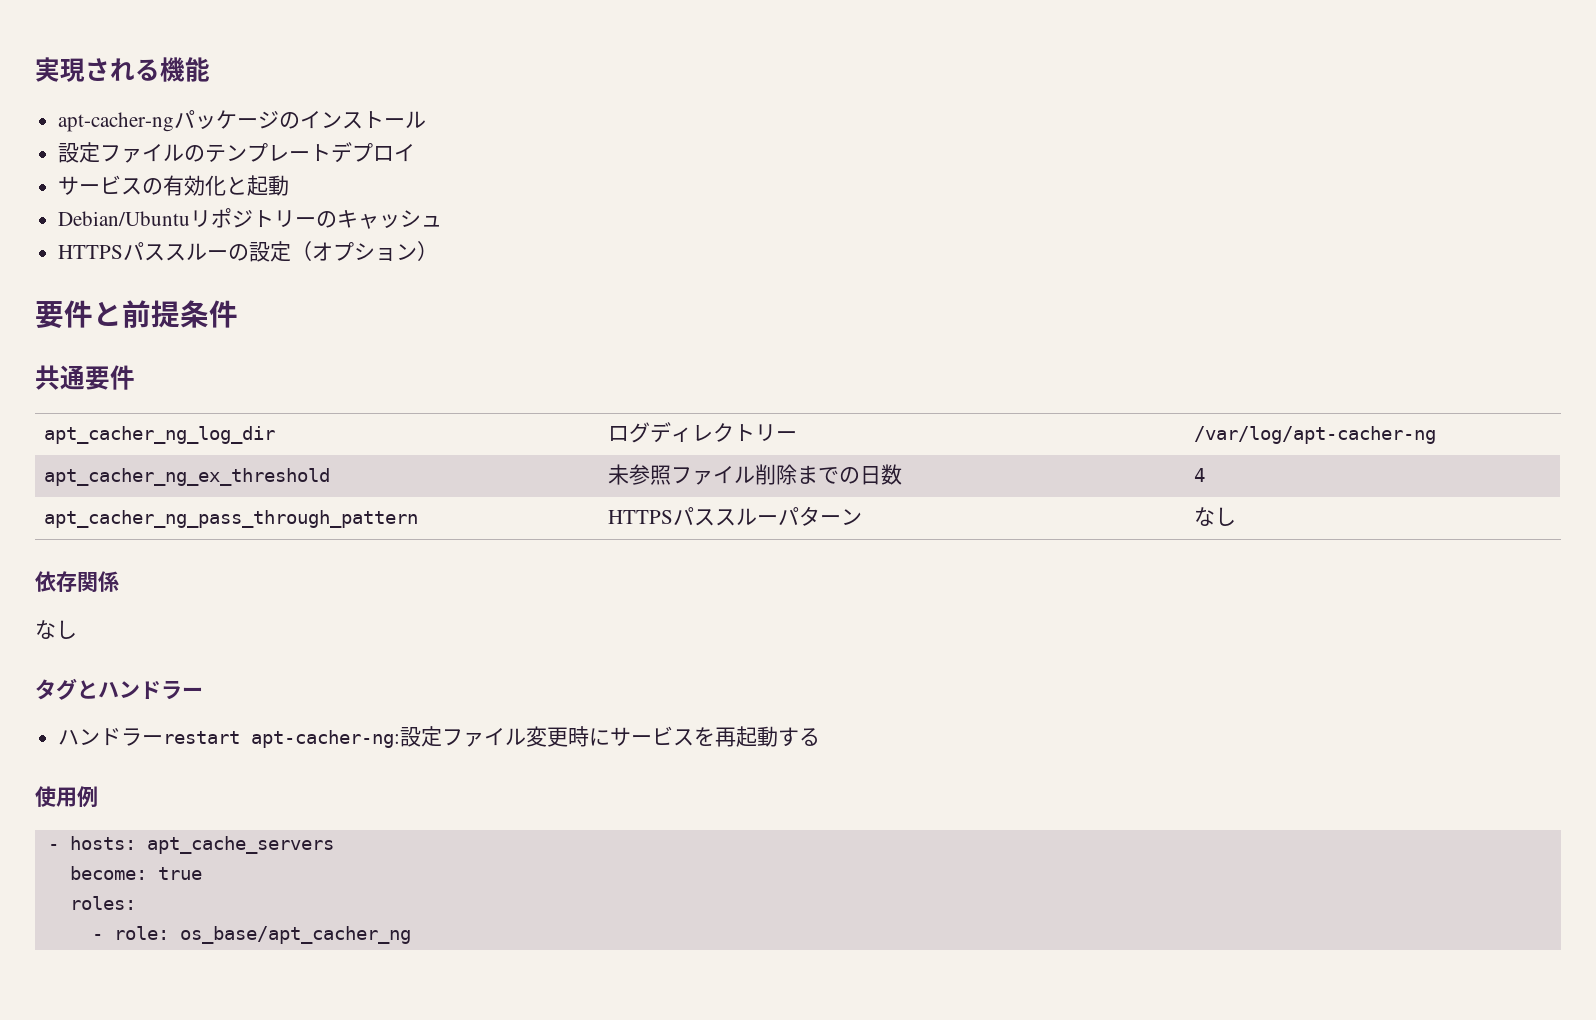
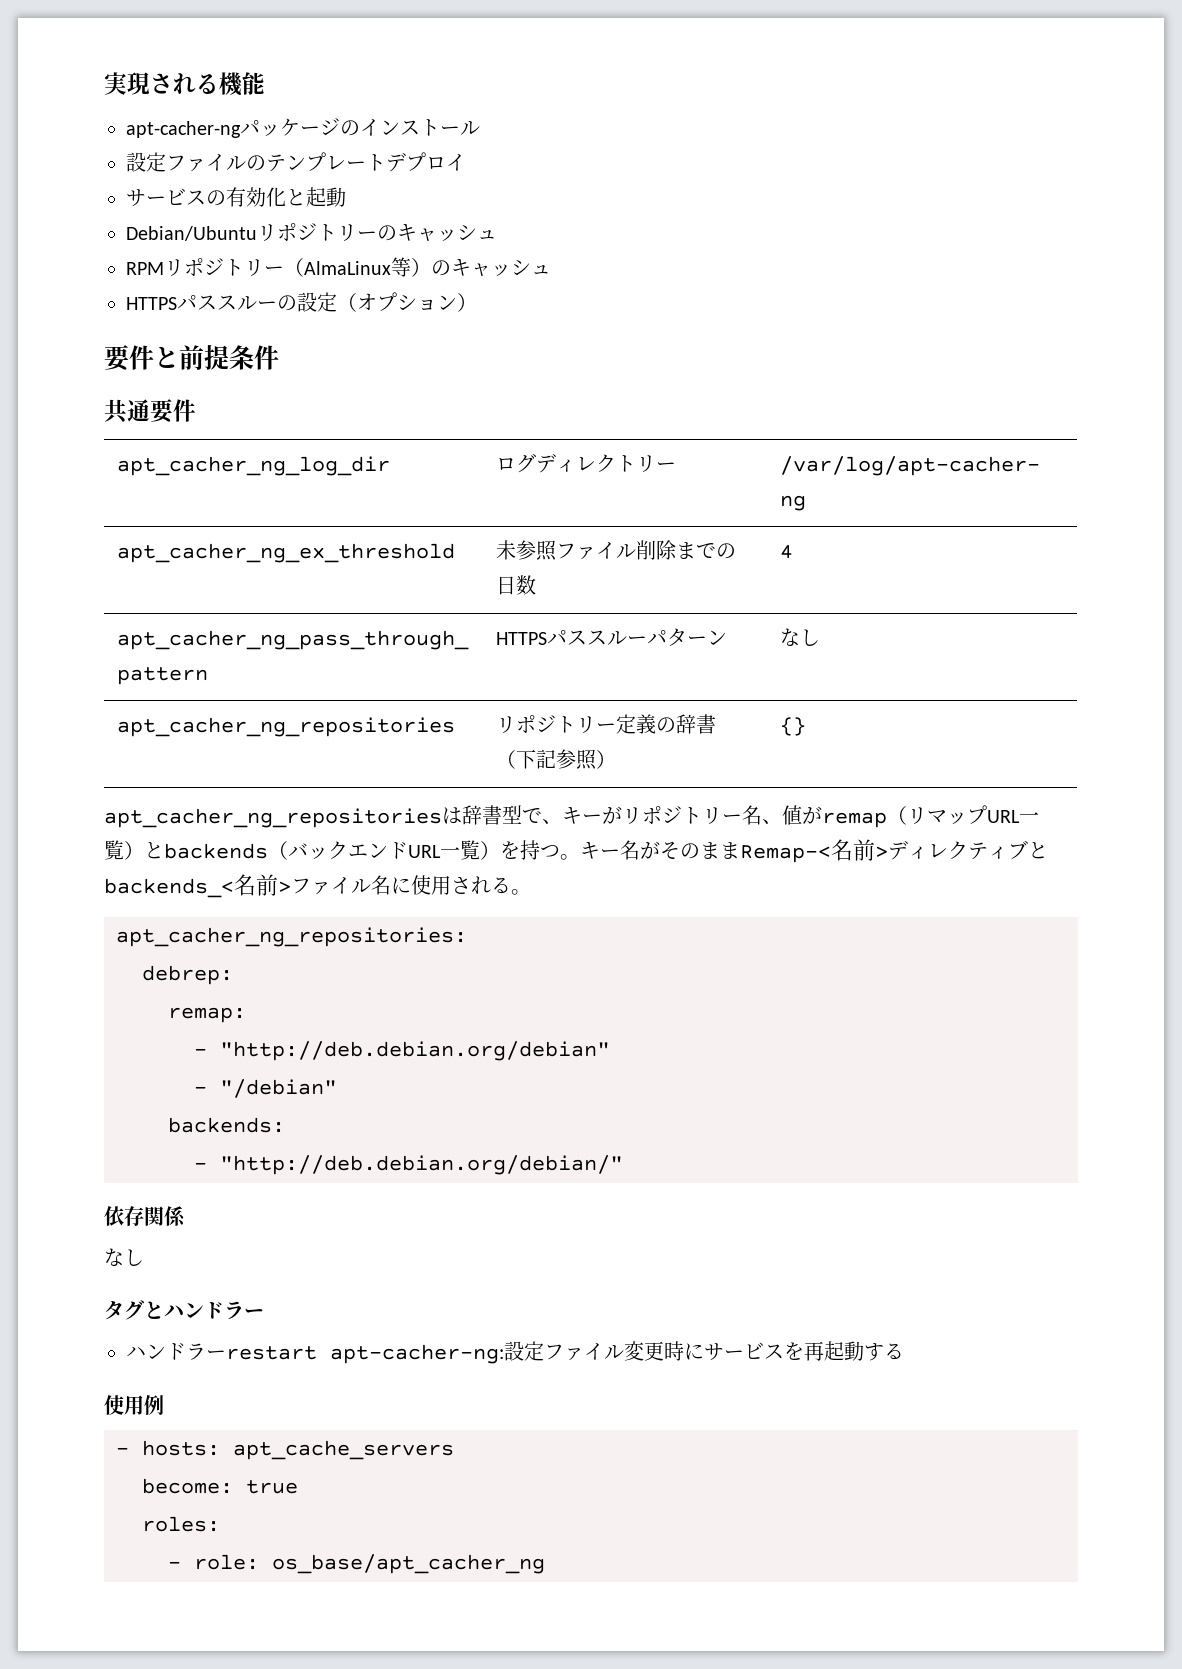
(443, 221) none -> [126,257,551,277] // RPMリポジトリー（AlmaLinux等）のキャッシュ
(1236, 516) none -> [116,717,455,737] [495,714,716,734] [495,749,616,770] [779,717,806,736] [104,805,1039,828] [104,839,1048,863] [104,874,531,898] [116,927,467,947] [142,965,233,985] [168,1007,246,1023] [194,1041,610,1061] [194,1079,337,1098] [168,1117,285,1133] [194,1155,623,1175] // apt_cacher_ng_repositories | リポジトリー定義の辞書（下記参照） | {} // apt_cacher_ng_repositoriesは辞書型で、キーがリポジトリー名、値がremap（リマップURL一覧）とbackends（バックエンドURL一覧）を持つ。キー名がそのままRemap-<名前>ディレクティブとbackends_<名前>ファイル名に使用される。 // apt_cacher_ng_repositories: // debrep: // remap: // - "http://deb.debian.org/debian" // - "/debian" // backends: // - "http://deb.debian.org/debian/"

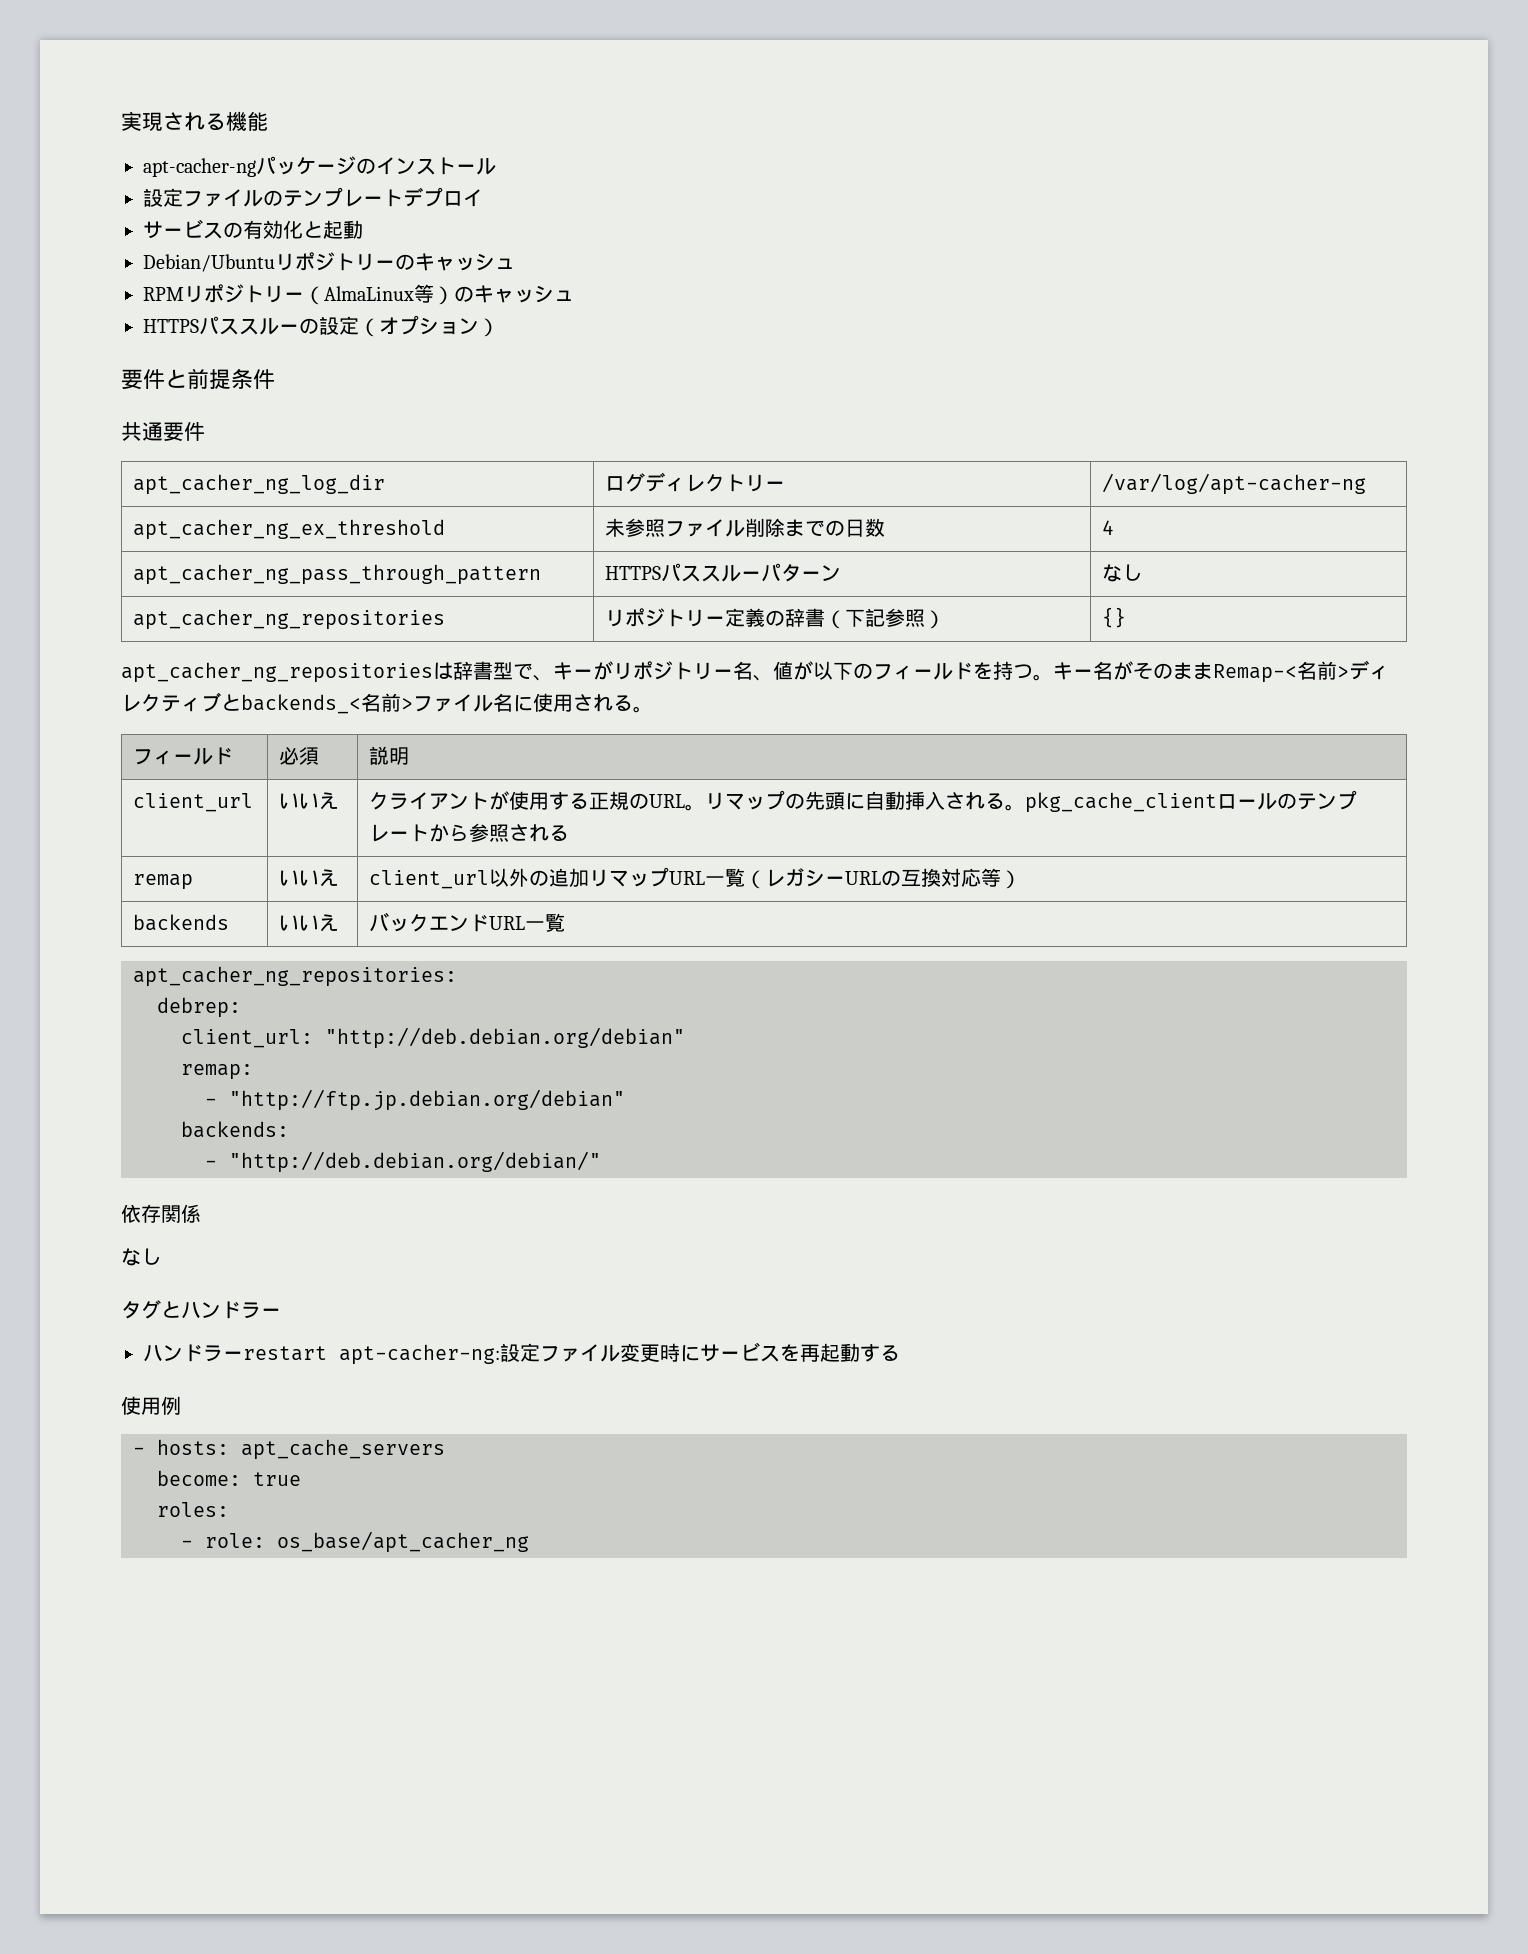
[822,805,1039,828] [104,840,500,860] remap（リマップURL一覧）とbackends（バックエンドURL一覧） -> [813,661,973,680] 以下のフィールド
(531, 892) none -> [133,747,234,765] [279,747,320,765] [369,746,410,765] [133,793,254,812] [279,792,340,810] [369,790,1358,813] [369,823,570,842] [133,874,194,890] [279,869,340,887] [369,867,1022,889] [133,914,230,931] [279,914,340,932] [369,912,566,932] // フィールド | 必須 | 説明 // client_url | いいえ | クライアントが使用する正規のURL。リマップの先頭に自動挿入される。pkg_cache_clientロールのテンプレートから参照される // remap | いいえ | client_url以外の追加リマップURL一覧（レガシーURLの互換対応等） // backends | いいえ | バックエンドURL一覧
(233, 975) none -> [181,1027,685,1049] // client_url: "http://deb.debian.org/debian"
[220,1041,610,1061] [194,1079,337,1098] "http://deb.debian.org/debian" // - "/debian" -> [229,1089,625,1111] "http://ftp.jp.debian.org/debian"

